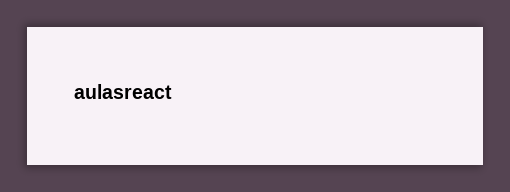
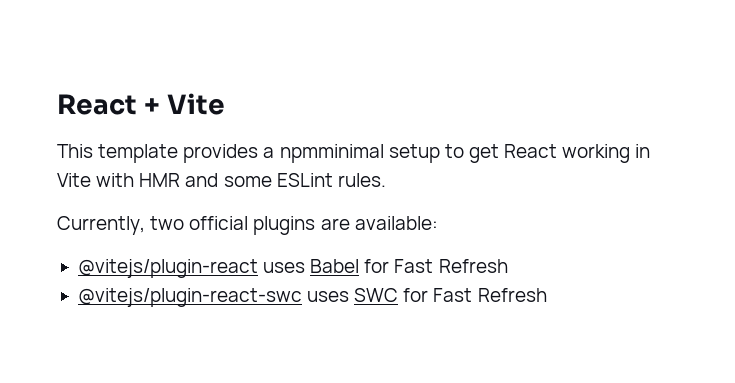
[74,84,172,99] aulasreact -> [57,93,226,115] [57,144,651,163] [57,173,386,187] [57,216,438,235] [77,259,508,278] [77,288,547,307] React + Vite // This template provides a npmminimal setup to get React working in Vite with HMR and some ESLint rules. // Currently, two official plugins are available: // @vitejs/plugin-react uses Babel for Fast Refresh // @vitejs/plugin-react-swc uses SWC for Fast Refresh

